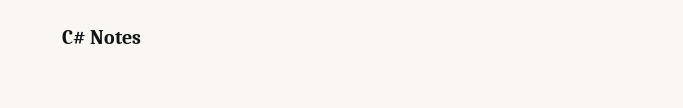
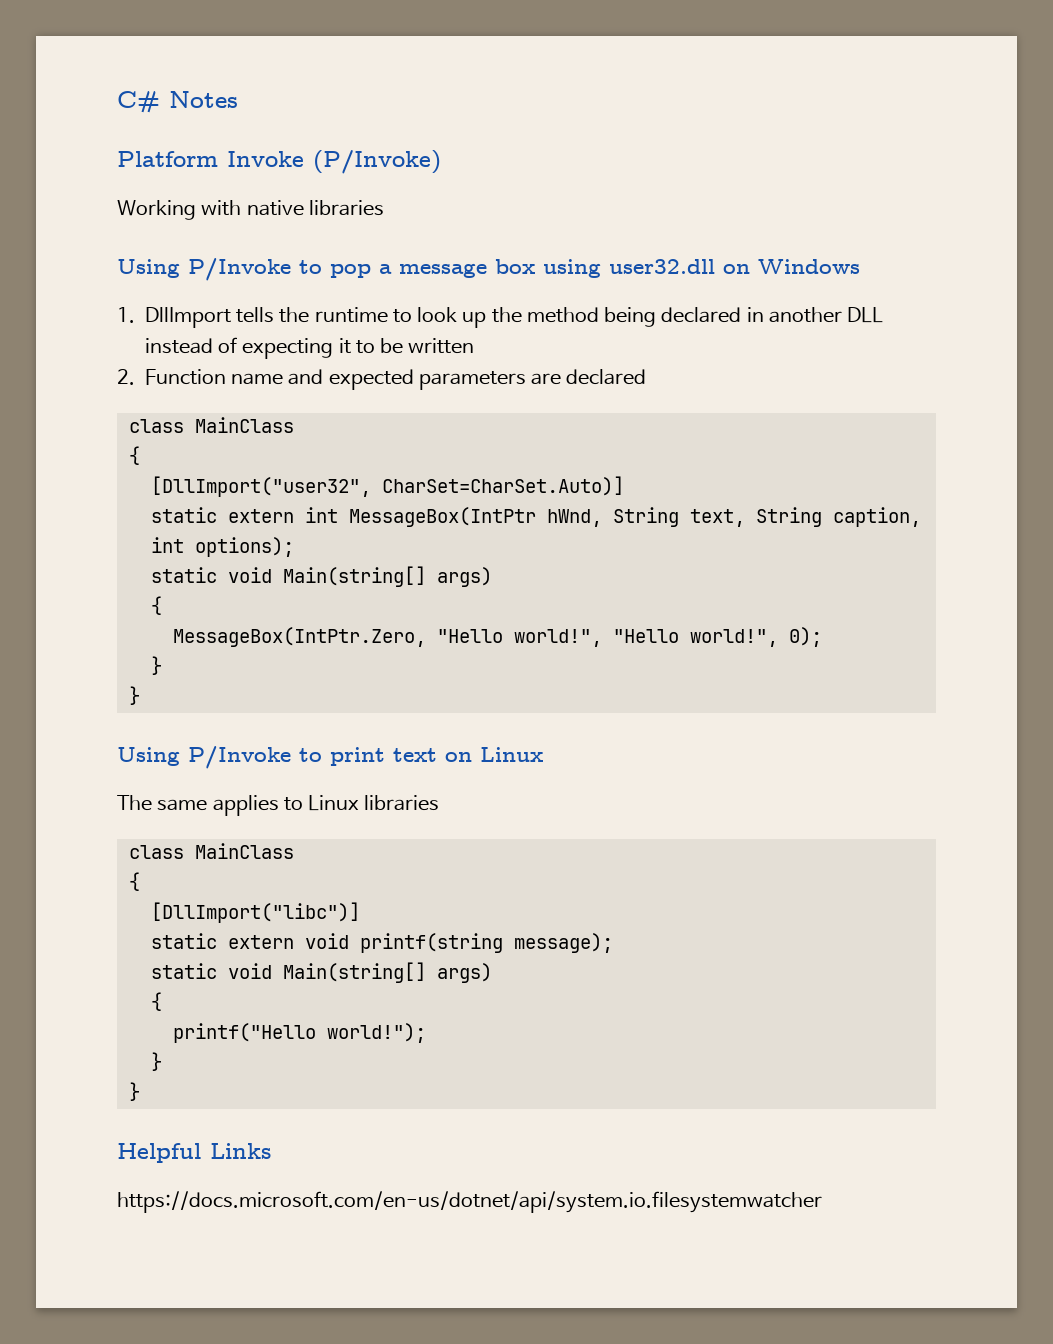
(142, 37) none -> [117,150,441,174] [117,200,384,220] [117,258,860,281] [117,307,884,328] [144,337,475,359] [117,369,647,390] [128,417,294,433] [128,446,140,465] [150,476,624,497] [150,507,921,527] [150,537,294,557] [150,566,492,587] [150,596,162,615] [172,627,822,647] [150,656,162,675] [128,686,140,705] [117,746,543,769] [117,795,440,816] [128,843,294,859] [128,872,140,891] [150,902,360,923] [150,933,613,953] [150,962,492,983] [150,992,162,1011] [172,1023,426,1043] [150,1052,162,1071] [128,1082,140,1101] [117,1143,271,1163] [117,1191,822,1213] // Platform Invoke (P/Invoke) // Working with native libraries // Using P/Invoke to pop a message box using user32.dll on Windows // 1. DllImport tells the runtime to look up the method being declared in another DLL instead of expecting it to be written // 2. Function name and expected parameters are declared // class MainClass // { // [DllImport("user32", CharSet=CharSet.Auto)] // static extern int MessageBox(IntPtr hWnd, String text, String caption, int options); // static void Main(string[] args) // { // MessageBox(IntPtr.Zero, "Hello world!", "Hello world!", 0); // } // } // Using P/Invoke to print text on Linux // The same applies to Linux libraries // class MainClass // { // [DllImport("libc")] // static extern void printf(string message); // static void Main(string[] args) // { // printf("Hello world!"); // } // } // Helpful Links // https://docs.microsoft.com/en-us/dotnet/api/system.io.filesystemwatcher

